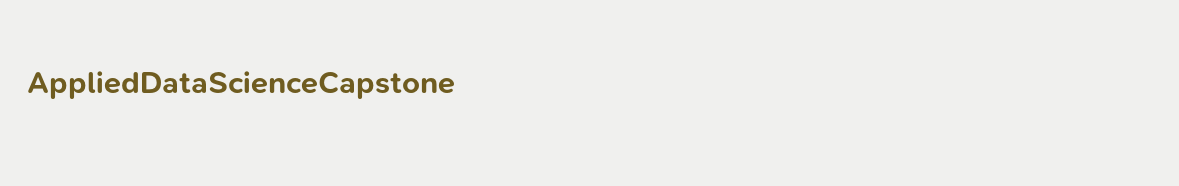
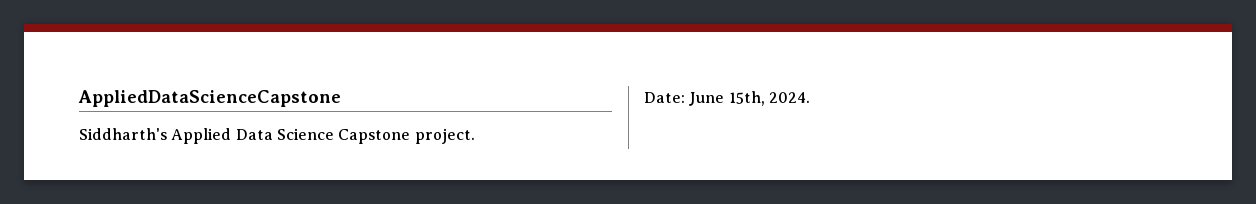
(455, 85) none -> [79,128,475,144] [644,91,810,106] // Siddharth's Applied Data Science Capstone project. // Date: June 15th, 2024.

